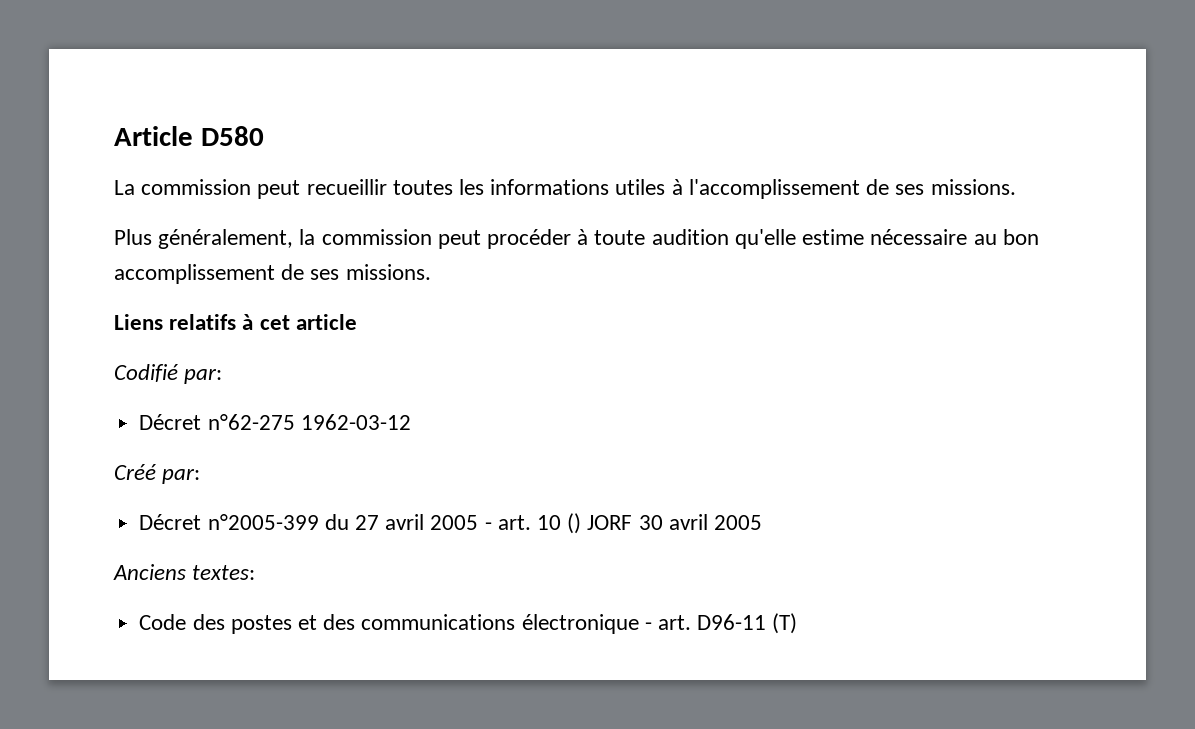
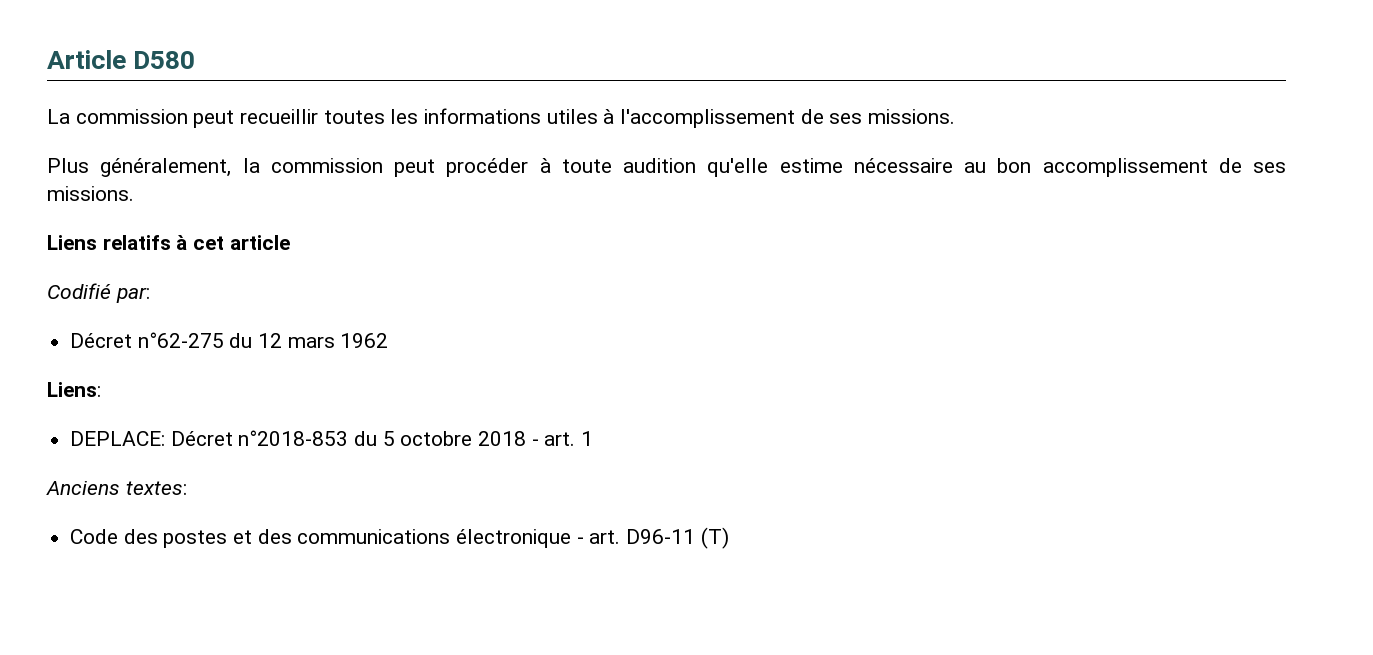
[300,414,411,430] [114,464,201,484] [139,513,763,534] 1962-03-12 // Créé par: // Décret n°2005-399 du 27 avril 2005 - art. 10 () JORF 30 avril 2005 -> [229,333,389,348] [47,382,101,397] [70,430,594,446] du 12 mars 1962 // Liens: // DEPLACE: Décret n°2018-853 du 5 octobre 2018 - art. 1

